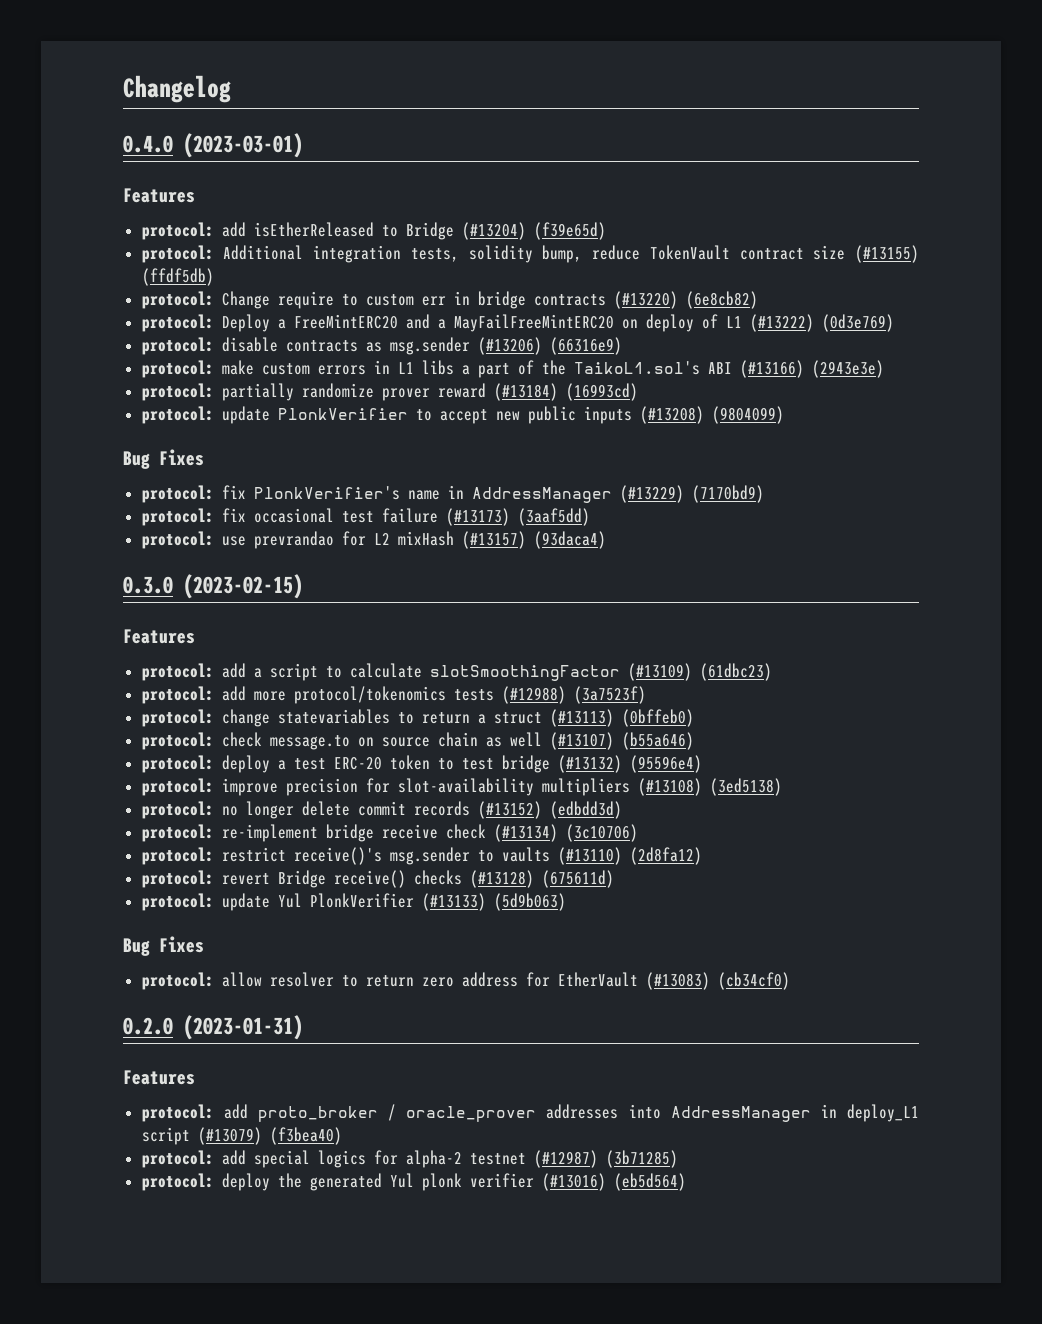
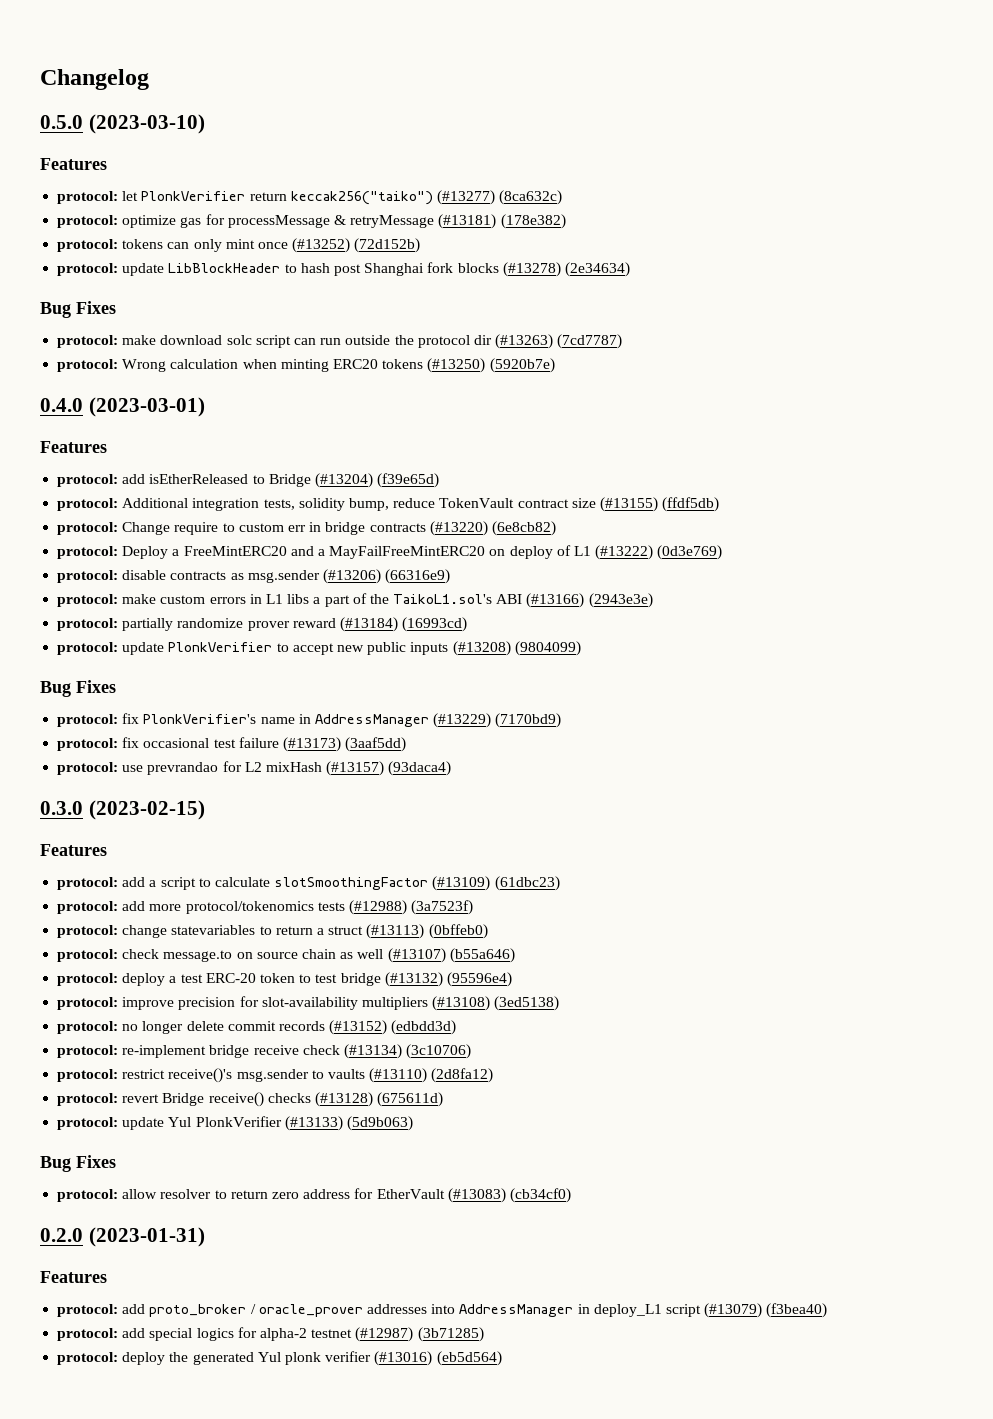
(231, 89) none -> [40,114,205,134] [40,158,107,170] [57,190,563,205] [57,214,566,229] [57,238,421,253] [57,262,630,277] [40,301,116,318] [57,334,623,349] [57,358,555,373] // 0.5.0 (2023-03-10) // Features // protocol: let PlonkVerifier return keccak256("taiko") (#13277) (8ca632c) // protocol: optimize gas for processMessage & retryMessage (#13181) (178e382) // protocol: tokens can only mint once (#13252) (72d152b) // protocol: update LibBlockHeader to hash post Shanghai fork blocks (#13278) (2e34634) // Bug Fixes // protocol: make download solc script can run outside the protocol dir (#13263) (7cd7787) // protocol: Wrong calculation when minting ERC20 tokens (#13250) (5920b7e)

